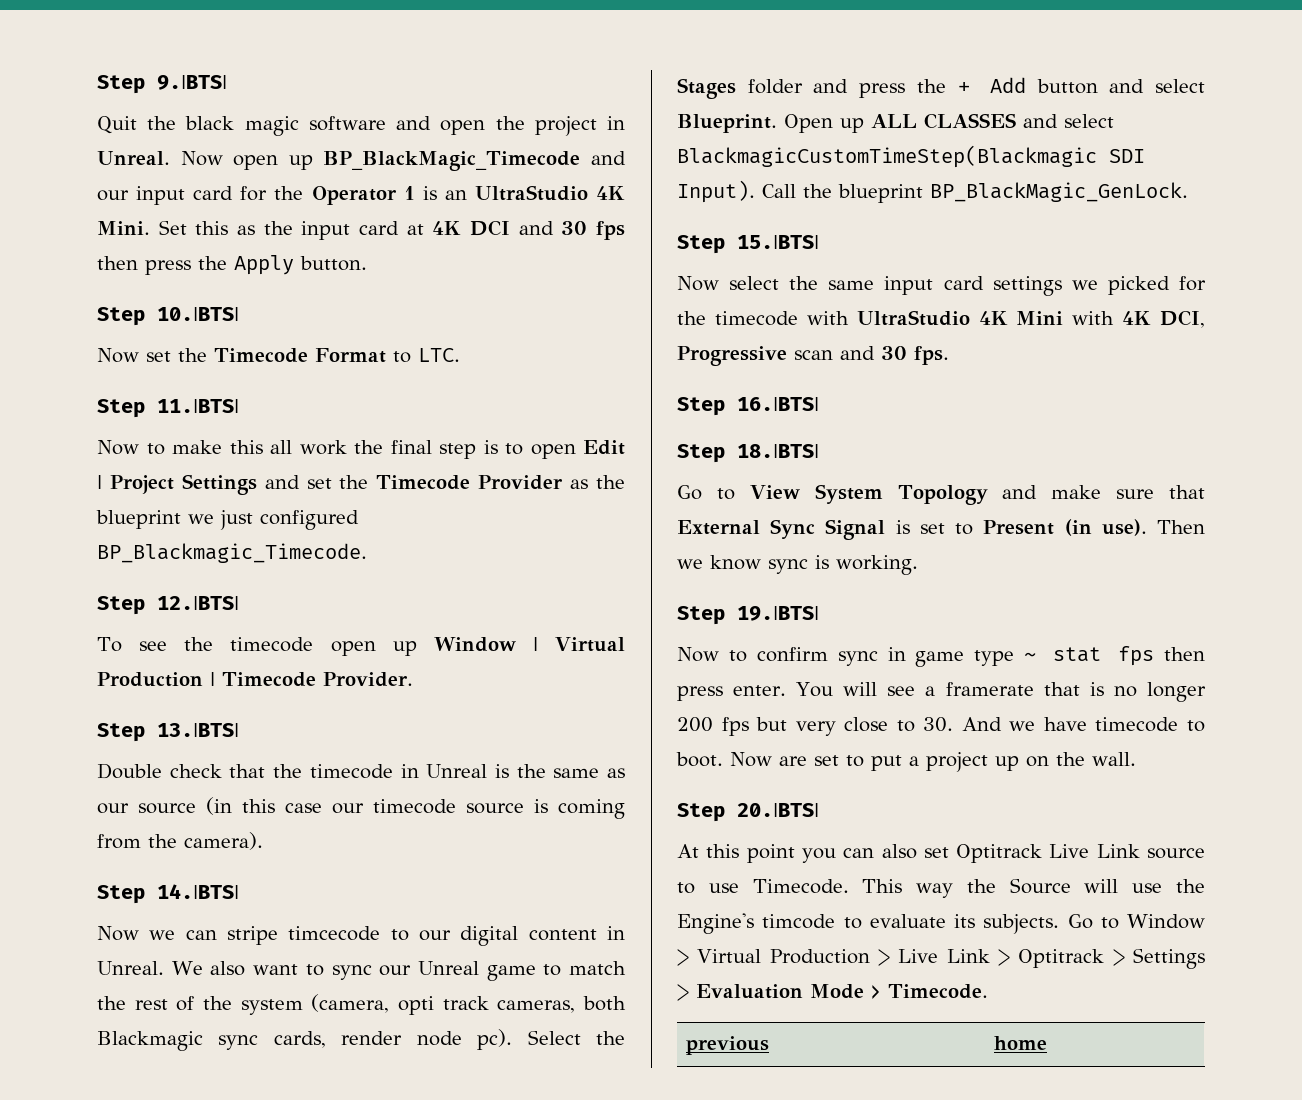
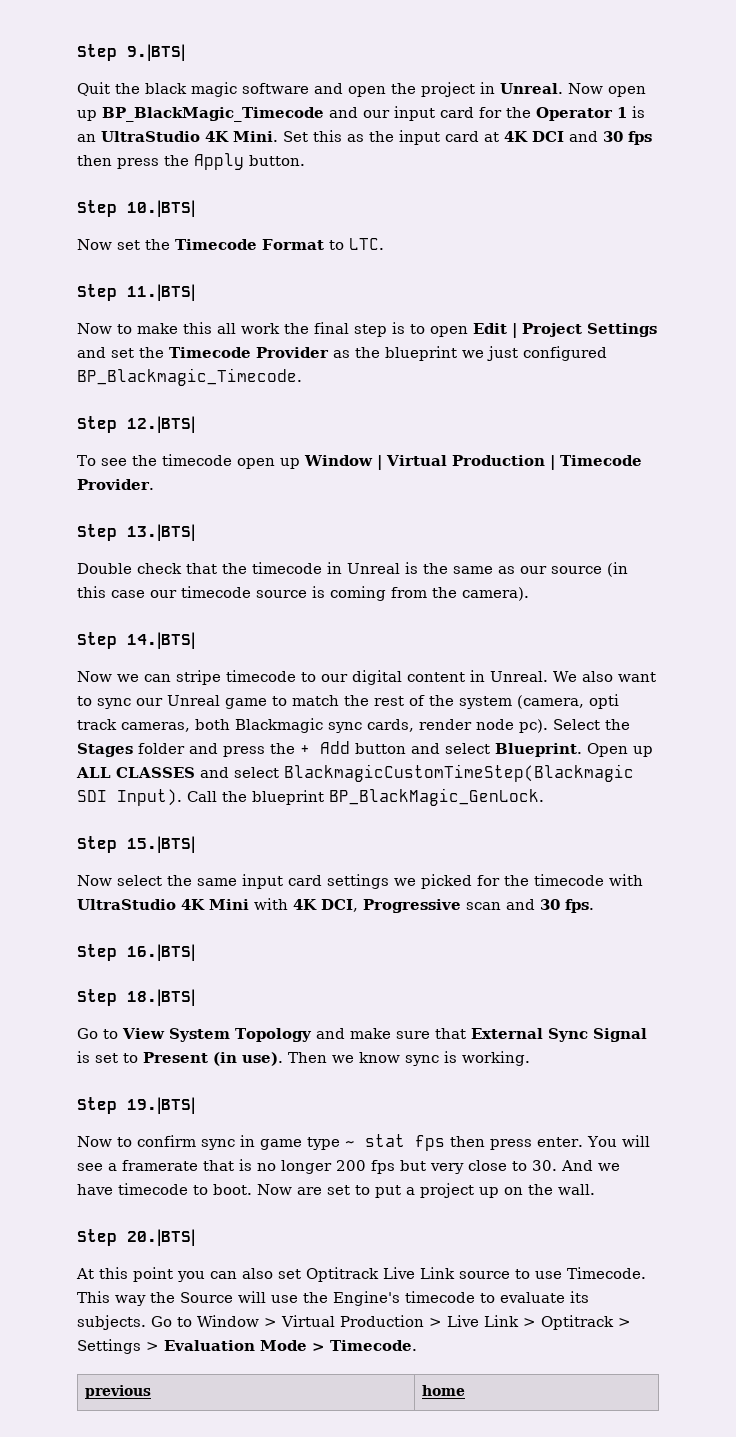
[288,926,381,941] timcecode -> [226,670,296,682] timecode
[762,914,836,929] timcode -> [405,1291,475,1303] timecode

